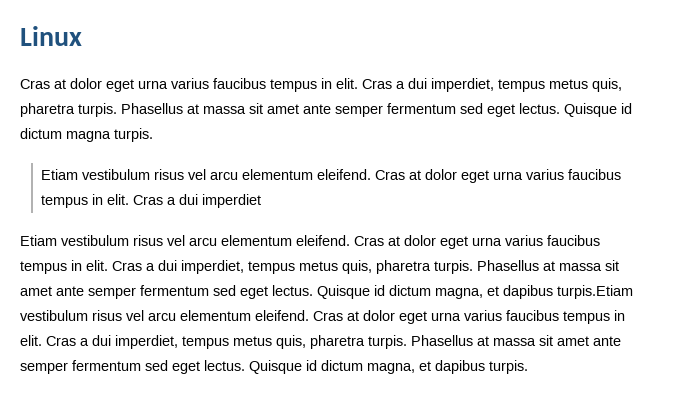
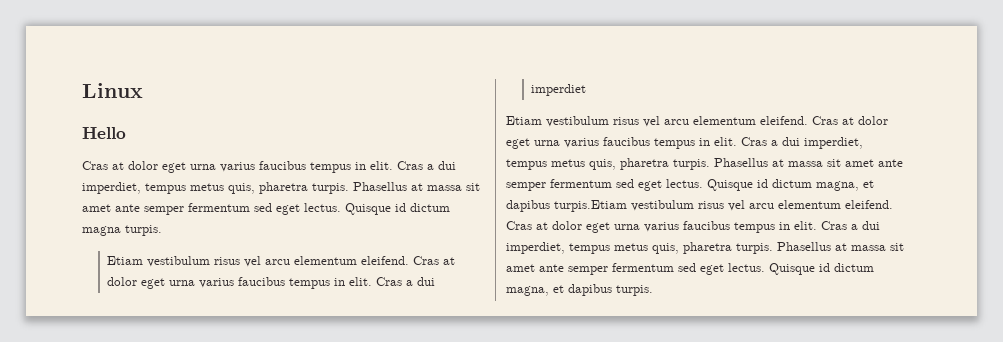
(82, 36) none -> [82,127,126,139] // Hello

